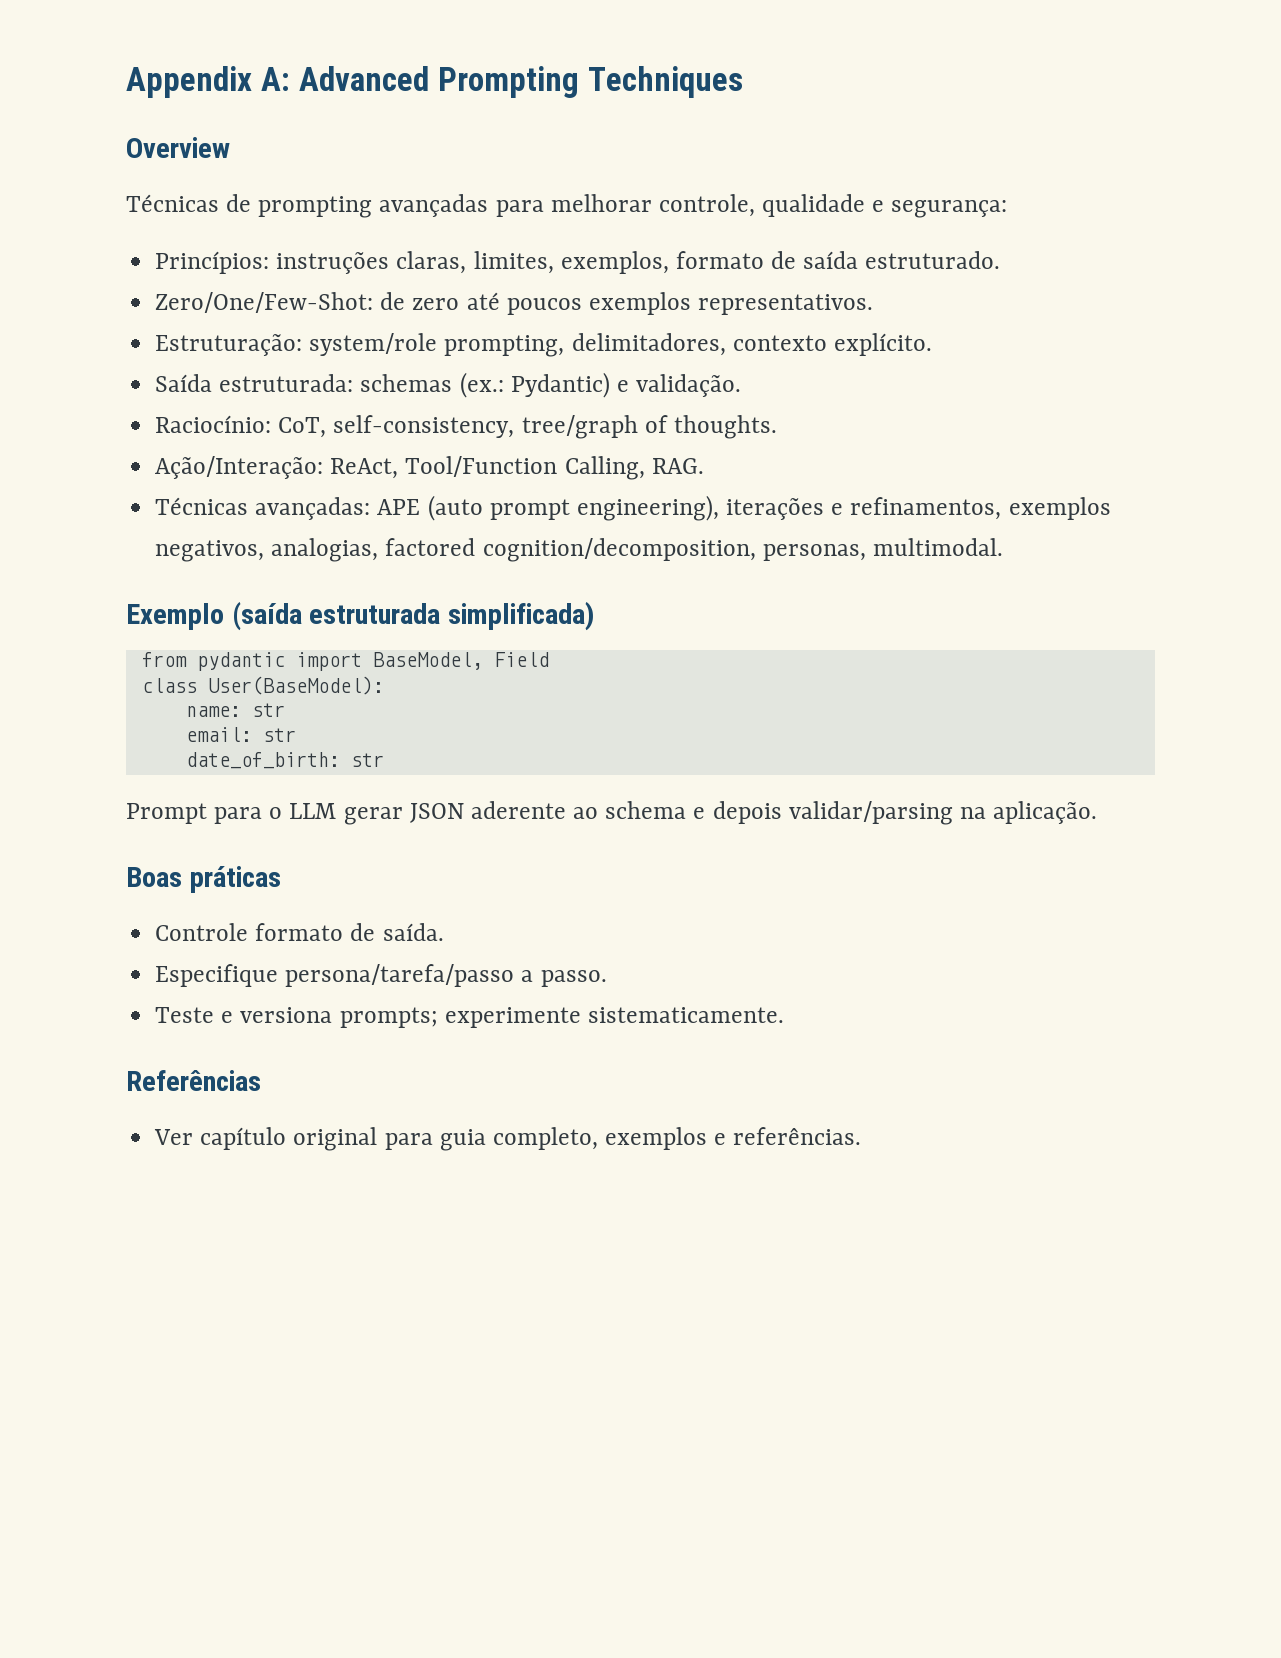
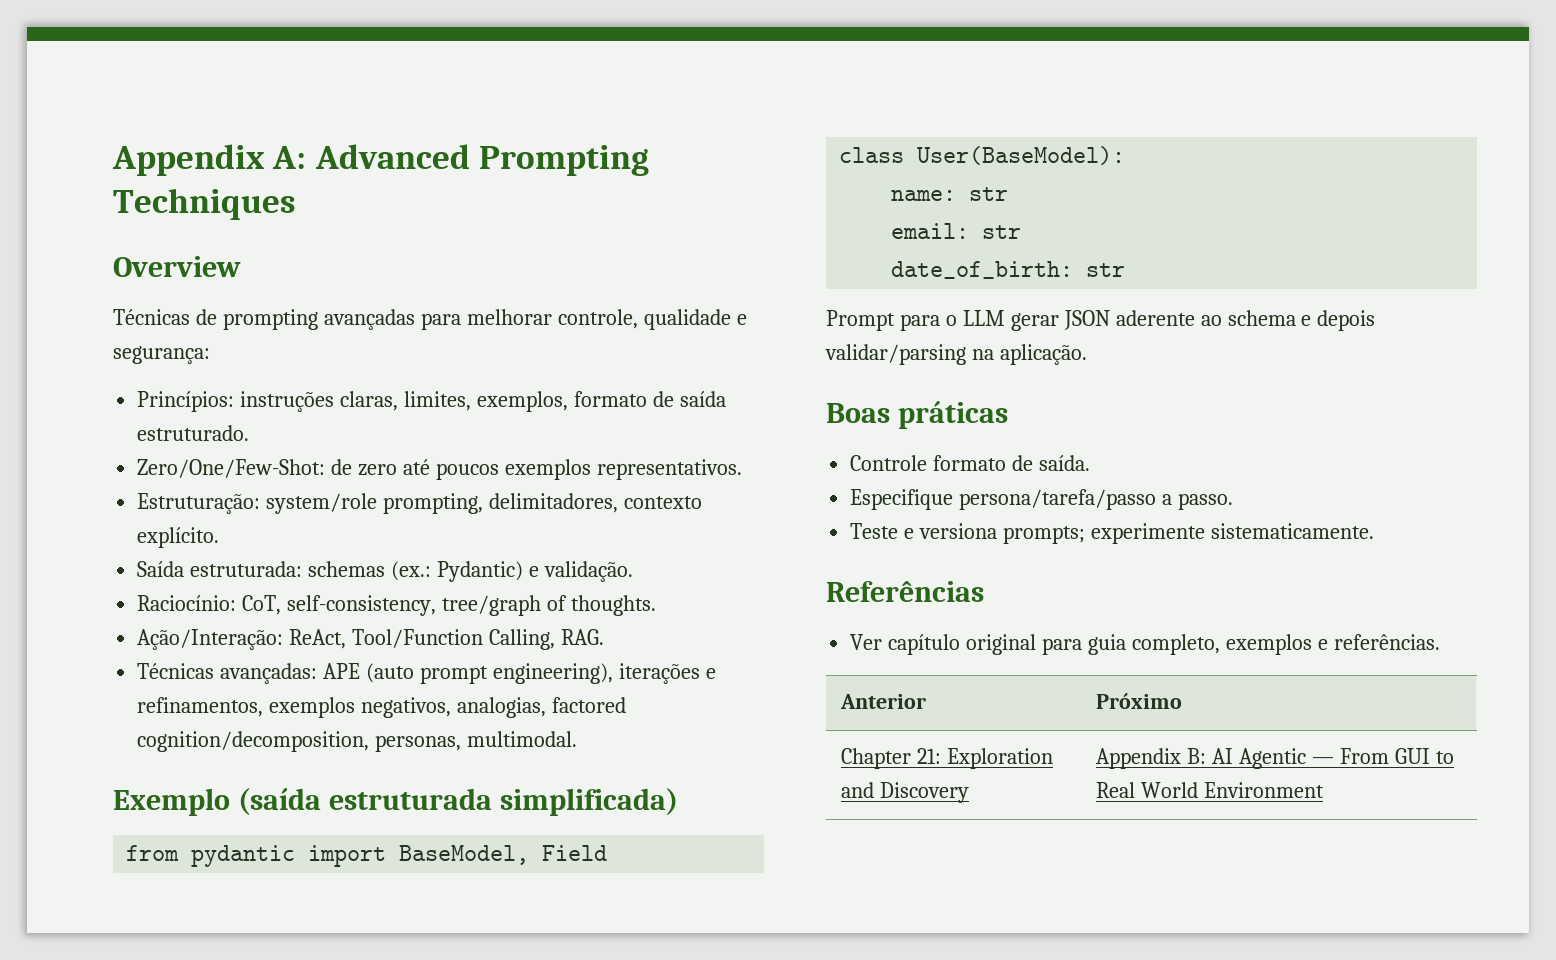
(862, 1136) none -> [840,694,927,709] [1096,693,1183,709] [841,748,1053,769] [841,782,970,803] [1096,748,1454,769] [1096,782,1324,798] // Anterior | Próximo // Chapter 21: Exploration and Discovery | Appendix B: AI Agentic — From GUI to Real World Environment

